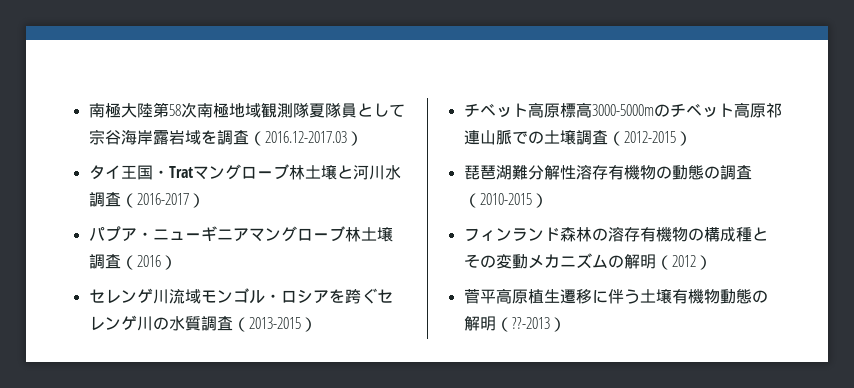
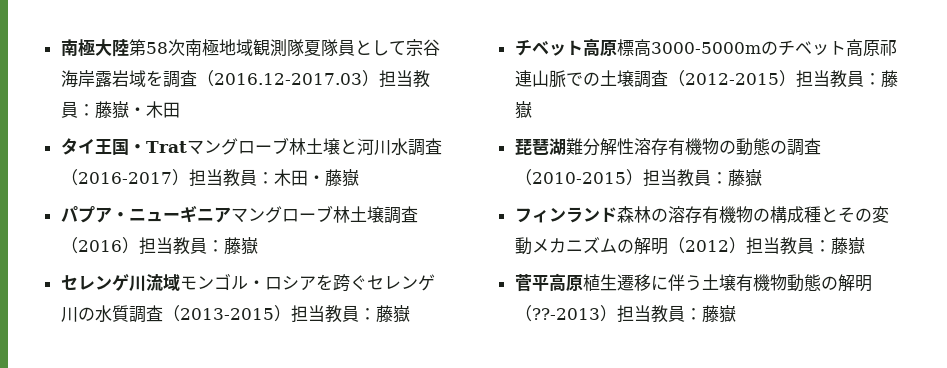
(363, 138) none -> [378,70,430,88] [60,101,180,119] 担当教員：藤嶽・木田
(205, 200) none -> [188,169,359,187] 担当教員：木田・藤嶽
(177, 262) none -> [138,237,258,255] 担当教員：藤嶽
(317, 324) none -> [290,305,410,323] 担当教員：藤嶽
(692, 138) none -> [795,70,898,88] [514,101,532,119] 担当教員：藤嶽
(548, 200) none -> [642,169,762,187] 担当教員：藤嶽
(712, 262) none -> [745,237,865,255] 担当教員：藤嶽
(566, 324) none -> [616,305,736,323] 担当教員：藤嶽

